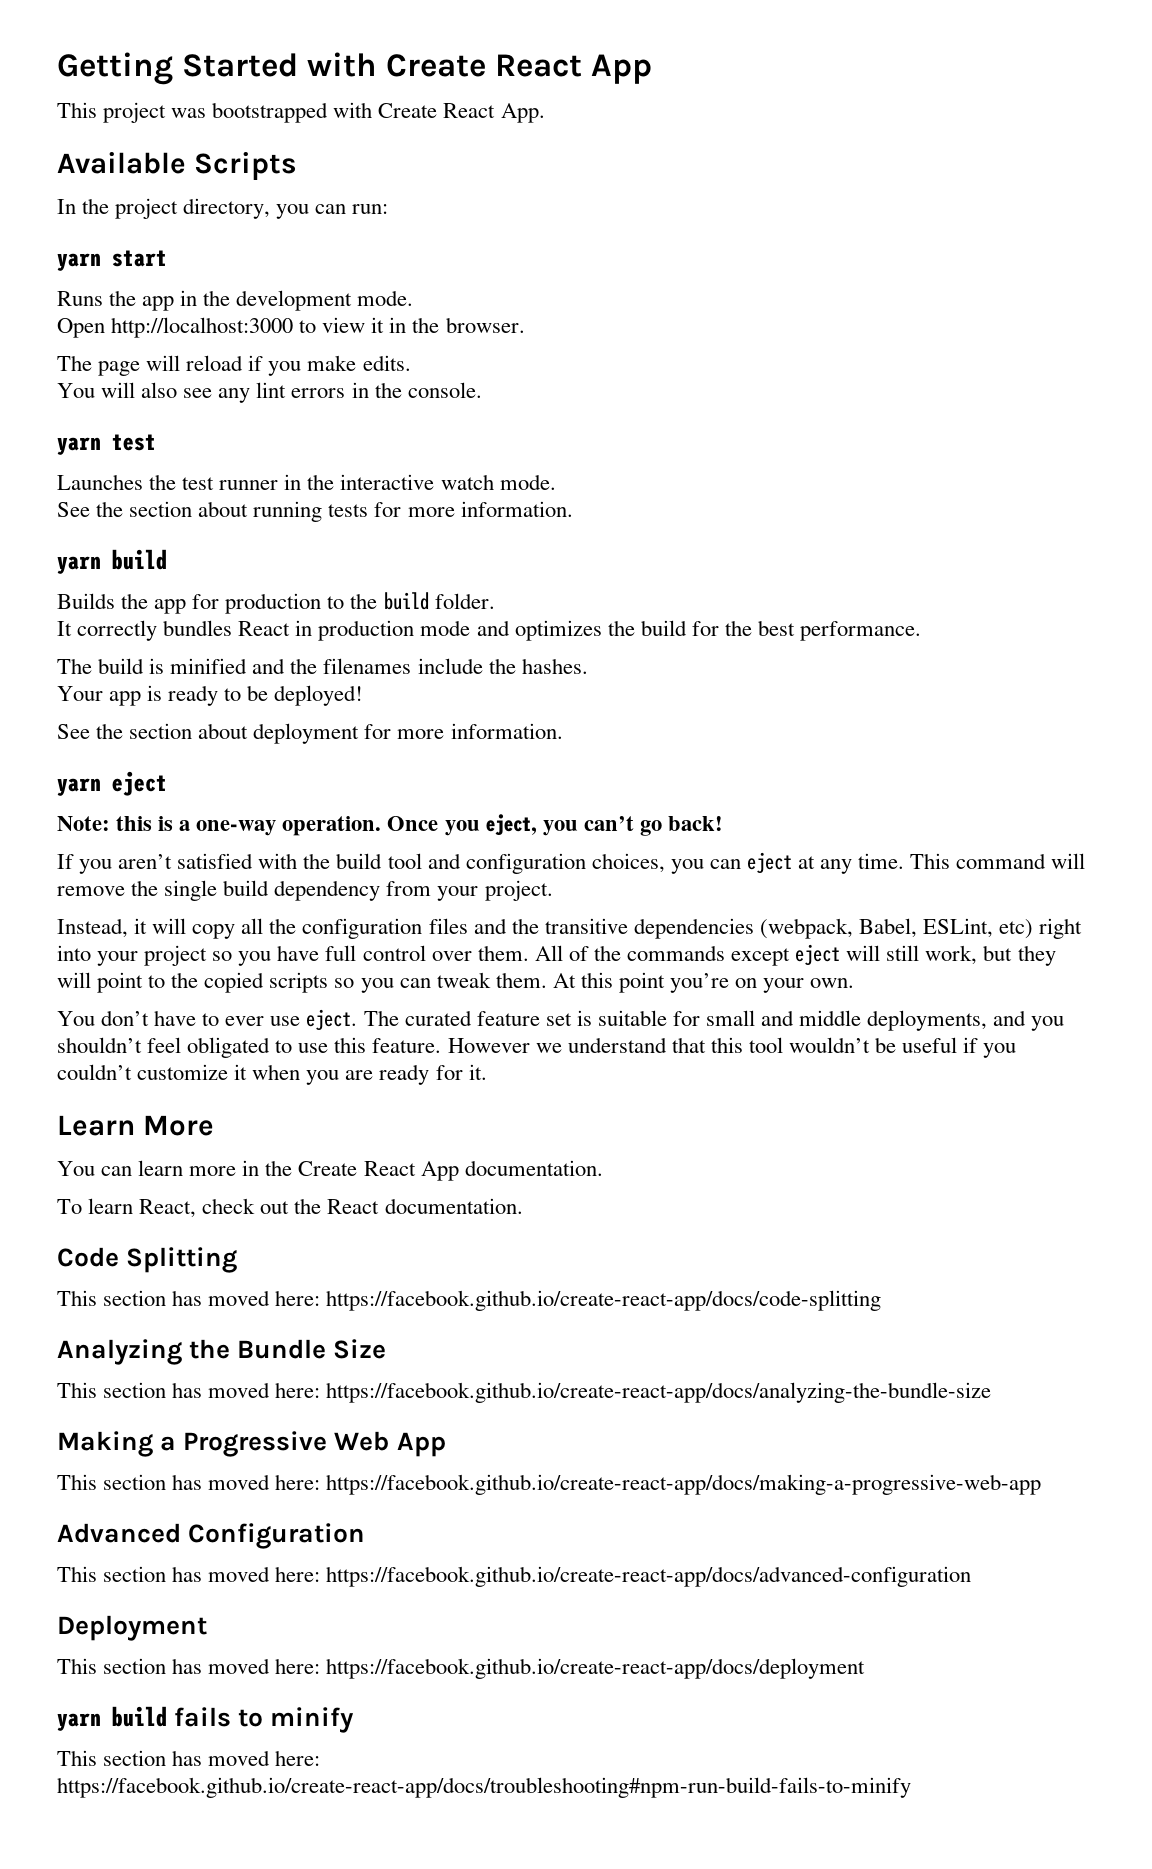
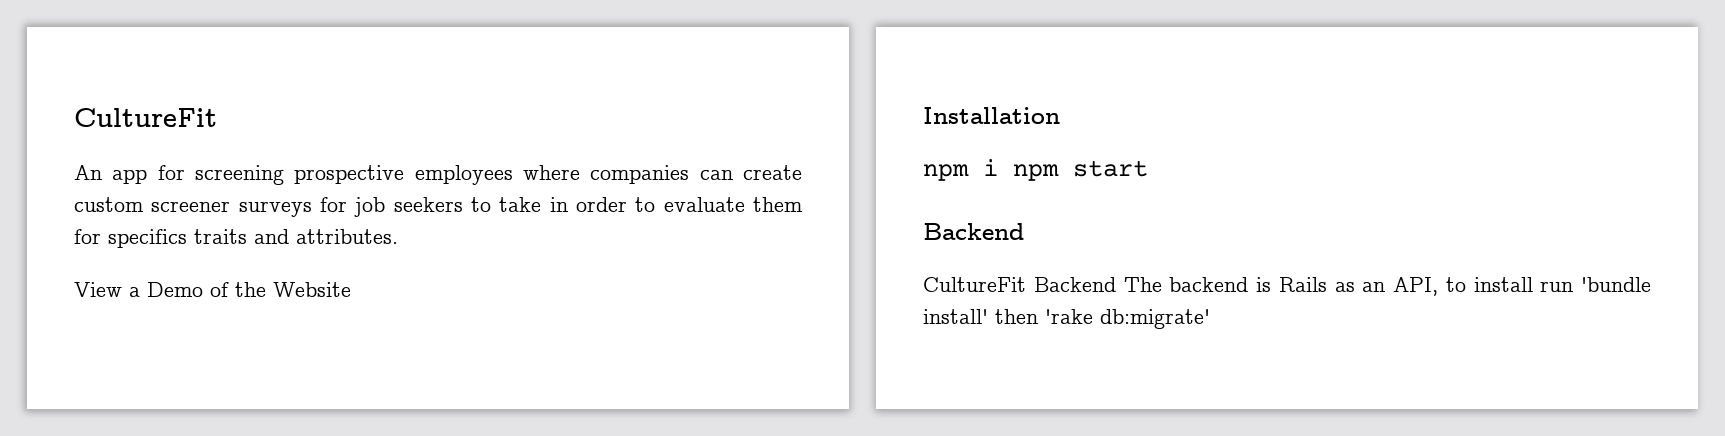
[57,52,652,85] [57,102,545,123] [57,152,297,180] [57,198,389,219] [57,250,167,271] [57,290,414,311] [57,317,525,338] [57,355,411,376] [57,382,482,403] [57,434,156,455] [57,474,556,490] [57,501,573,522] [57,549,167,574] [57,592,495,614] [57,620,922,641] [57,658,588,674] [57,685,364,706] [57,723,563,744] [57,771,167,796] [57,814,723,836] [57,852,1086,874] [57,880,553,901] [57,918,1083,939] [57,944,1056,966] [57,972,855,993] [57,1009,1065,1031] [57,1037,1017,1058] [57,1064,487,1085] [57,1115,214,1136] [57,1160,603,1181] [57,1198,523,1218] [57,1247,238,1273] [57,1290,882,1311] [57,1339,387,1365] [57,1382,992,1403] [57,1431,446,1457] [57,1474,1042,1495] [57,1523,366,1549] [57,1566,972,1587] [57,1615,207,1641] [57,1658,866,1679] [57,1706,355,1733] [57,1750,321,1766] [57,1777,911,1798] Getting Started with Create React App // This project was bootstrapped with Create React App. // Available Scripts // In the project directory, you can run: // yarn start // Runs the app in the development mode. // Open http://localhost:3000 to view it in the browser. // The page will reload if you make edits. // You will also see any lint errors in the console. // yarn test // Launches the test runner in the interactive watch mode. // See the section about running tests for more information. // yarn build // Builds the app for production to the build folder. // It correctly bundles React in production mode and optimizes the build for the best performance. // The build is minified and the filenames include the hashes. // Your app is ready to be deployed! // See the section about deployment for more information. // yarn eject // Note: this is a one-way operation. Once you eject, you can’t go back! // If you aren’t satisfied with the build tool and configuration choices, you can eject at any time. This command will remove the single build dependency from your project. // Instead, it will copy all the configuration files and the transitive dependencies (webpack, Babel, ESLint, etc) right into your project so you have full control over them. All of the commands except eject will still work, but they will point to the copied scripts so you can tweak them. At this point you’re on your own. // You don’t have to ever use eject. The curated feature set is suitable for small and middle deployments, and you shouldn’t feel obligated to use this feature. However we understand that this tool wouldn’t be useful if you couldn’t customize it when you are ready for it. // Learn More // You can learn more in the Create React App documentation. // To learn React, check out the React documentation. // Code Splitting // This section has moved here: https://facebook.github.io/create-react-app/docs/code-splitting // Analyzing the Bundle Size // This section has moved here: https://facebook.github.io/create-react-app/docs/analyzing-the-bundle-size // Making a Progressive Web App // This section has moved here: https://facebook.github.io/create-react-app/docs/making-a-progressive-web-app // Advanced Configuration // This section has moved here: https://facebook.github.io/create-react-app/docs/advanced-configuration // Deployment // This section has moved here: https://facebook.github.io/create-react-app/docs/deployment // yarn build fails to minify // This section has moved here: https://facebook.github.io/create-react-app/docs/troubleshooting#npm-run-build-fails-to-minify -> [74,108,217,127] [74,165,803,185] [74,197,803,217] [74,229,398,248] [74,282,351,297] [923,107,1060,124] [923,159,1148,181] [923,223,1024,240] [923,277,1651,296] [923,309,1210,329] CultureFit // An app for screening prospective employees where companies can create custom screener surveys for job seekers to take in order to evaluate them for specifics traits and attributes. // View a Demo of the Website // Installation // npm i npm start // Backend // CultureFit Backend The backend is Rails as an API, to install run 'bundle install' then 'rake db:migrate'

